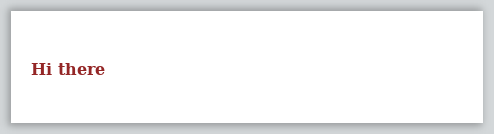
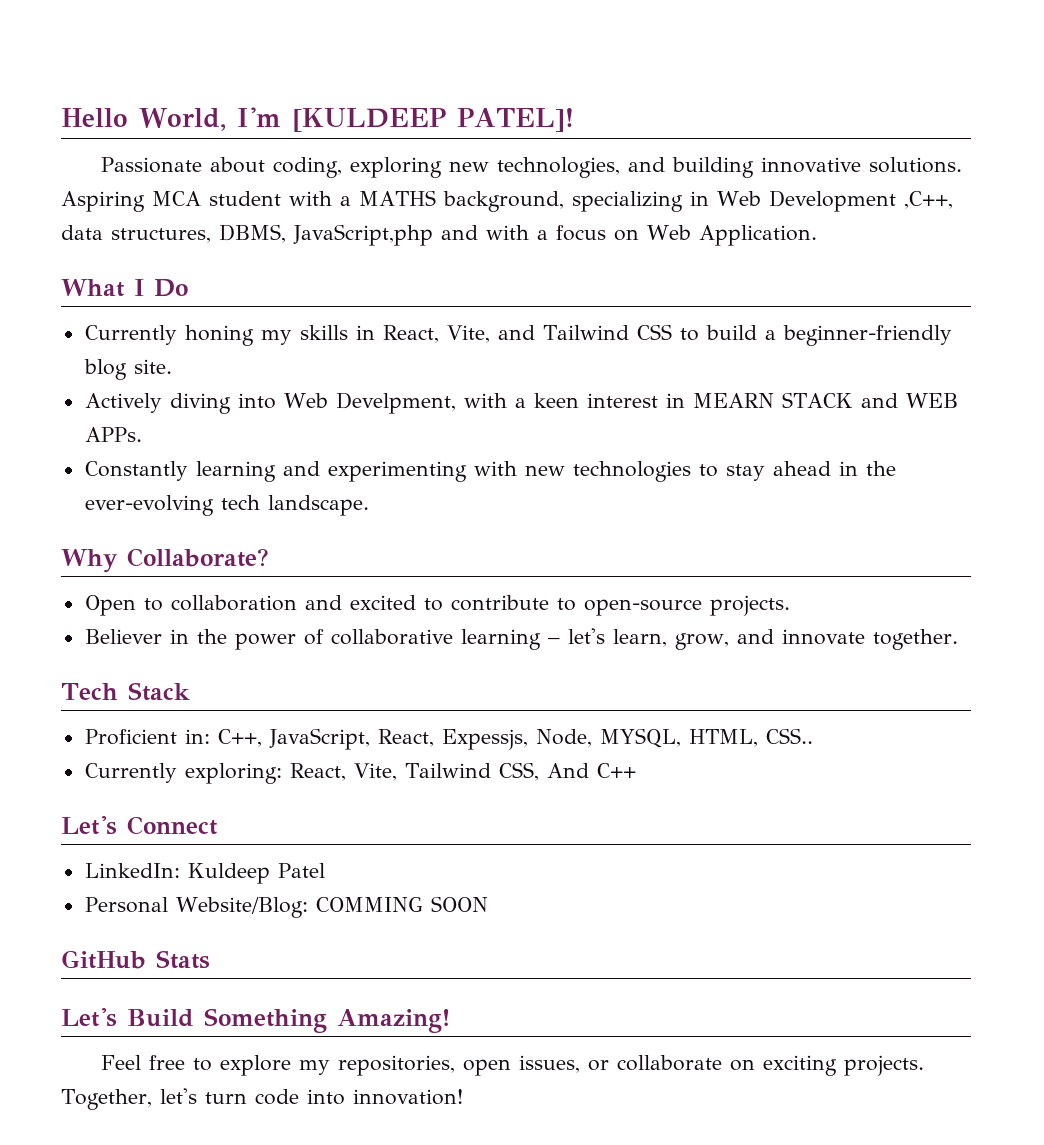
[31,63,105,75] Hi there -> [61,107,574,132] [100,157,962,178] [61,190,953,212] [61,224,817,246] [61,279,188,297] [84,324,952,346] [83,359,172,380] [84,392,958,414] [84,427,142,442] [84,461,896,482] [84,495,369,516] [61,548,269,573] [84,595,790,616] [84,628,958,650] [61,682,190,701] [84,728,813,750] [84,762,636,784] [61,816,218,835] [84,863,325,884] [84,896,488,918] [61,950,210,969] [61,1008,450,1033] [100,1055,924,1076] [61,1088,463,1110] Hello World, I'm [KULDEEP PATEL]! // Passionate about coding, exploring new technologies, and building innovative solutions. Aspiring MCA student with a MATHS background, specializing in Web Development ,C++, data structures, DBMS, JavaScript,php and with a focus on Web Application. // What I Do // Currently honing my skills in React, Vite, and Tailwind CSS to build a beginner-friendly blog site. // Actively diving into Web Develpment, with a keen interest in MEARN STACK and WEB APPs. // Constantly learning and experimenting with new technologies to stay ahead in the ever-evolving tech landscape. // Why Collaborate? // Open to collaboration and excited to contribute to open-source projects. // Believer in the power of collaborative learning – let's learn, grow, and innovate together. // Tech Stack // Proficient in: C++, JavaScript, React, Expessjs, Node, MYSQL, HTML, CSS.. // Currently exploring: React, Vite, Tailwind CSS, And C++ // Let's Connect // LinkedIn: Kuldeep Patel // Personal Website/Blog: COMMING SOON // GitHub Stats // Let's Build Something Amazing! // Feel free to explore my repositories, open issues, or collaborate on exciting projects. Together, let's turn code into innovation!

